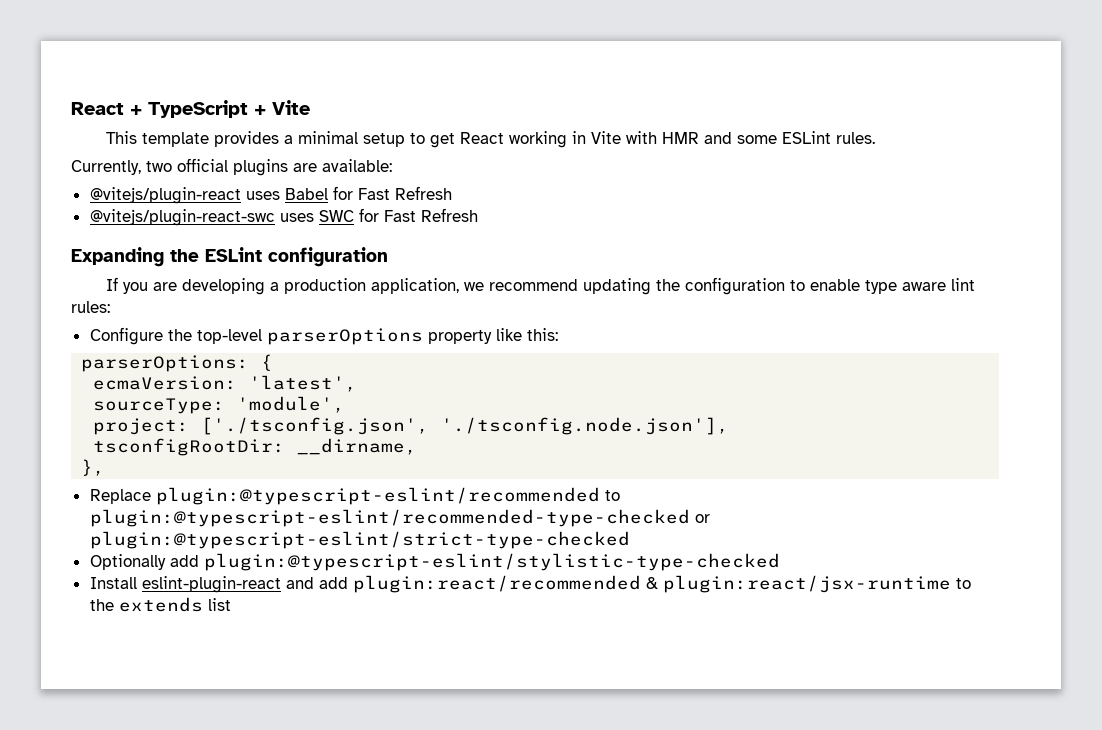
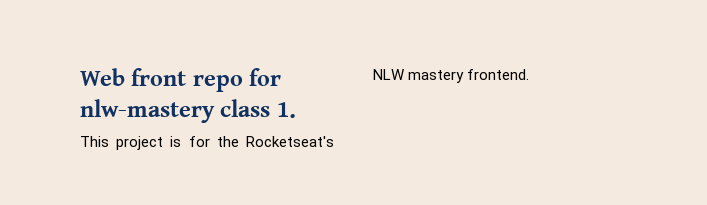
[71,100,310,118] [106,131,876,148] [71,158,392,176] [89,186,452,204] [89,208,478,226] [71,247,388,267] [106,277,976,295] [71,301,110,313] [89,327,558,345] [81,354,274,372] [93,375,358,392] [93,396,346,414] [93,417,730,435] [93,438,418,456] [81,459,106,476] [89,487,620,505] [89,509,710,527] [89,531,630,549] [89,553,780,571] [89,575,971,593] [89,597,231,612] React + TypeScript + Vite // This template provides a minimal setup to get React working in Vite with HMR and some ESLint rules. // Currently, two official plugins are available: // @vitejs/plugin-react uses Babel for Fast Refresh // @vitejs/plugin-react-swc uses SWC for Fast Refresh // Expanding the ESLint configuration // If you are developing a production application, we recommend updating the configuration to enable type aware lint rules: // Configure the top-level parserOptions property like this: // parserOptions: { // ecmaVersion: 'latest', // sourceType: 'module', // project: ['./tsconfig.json', './tsconfig.node.json'], // tsconfigRootDir: __dirname, // }, // Replace plugin:@typescript-eslint/recommended to plugin:@typescript-eslint/recommended-type-checked or plugin:@typescript-eslint/strict-type-checked // Optionally add plugin:@typescript-eslint/stylistic-type-checked // Install eslint-plugin-react and add plugin:react/recommended & plugin:react/jsx-runtime to the extends list -> [80,68,282,92] [80,99,296,123] [80,136,334,150] [373,69,530,83] Web front repo for nlw-mastery class 1. // This project is for the Rocketseat's NLW mastery frontend.

